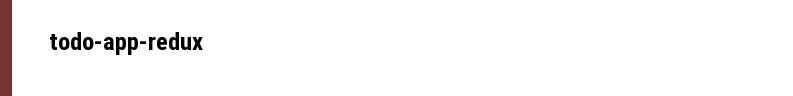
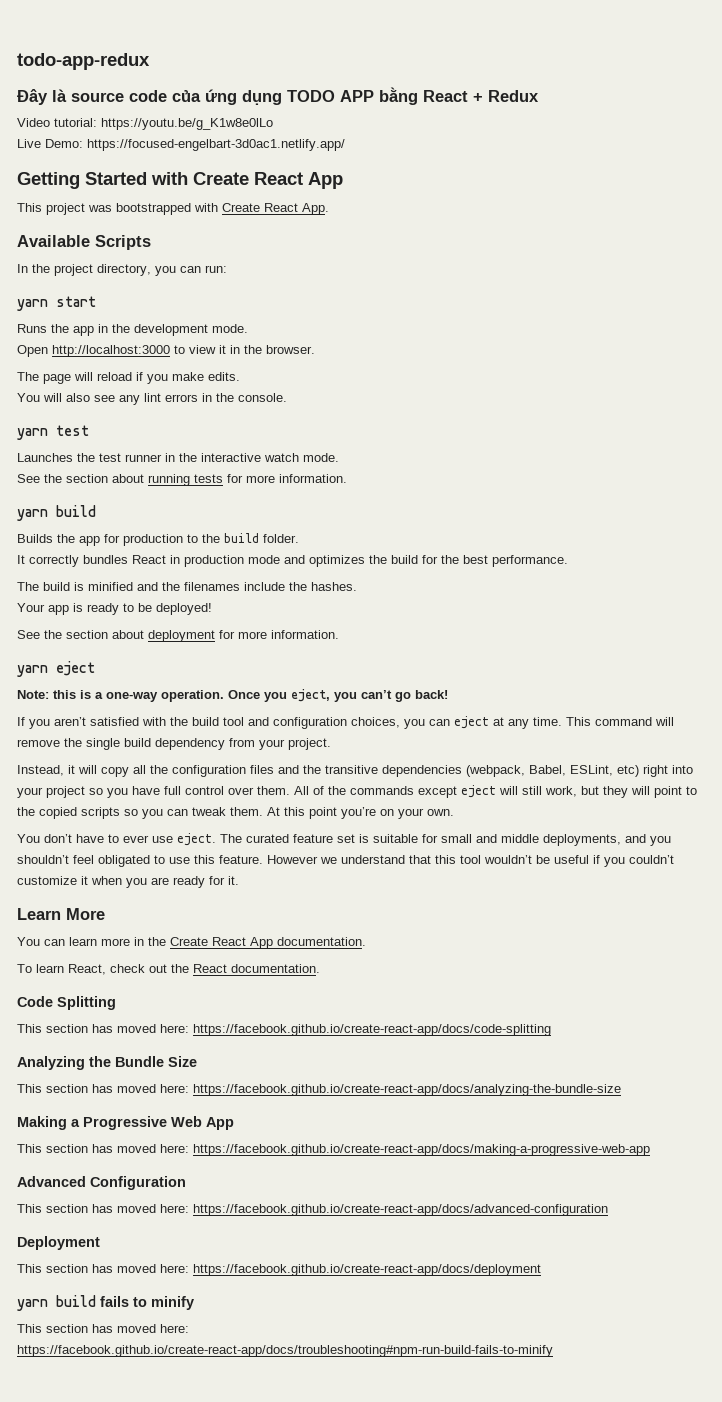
(203, 43) none -> [17,87,539,105] [17,118,273,130] [17,139,345,151] [17,172,343,189] [17,203,329,215] [17,235,151,250] [17,264,227,276] [17,296,96,311] [17,324,248,336] [17,345,315,357] [17,372,240,384] [17,393,287,405] [17,425,89,440] [17,453,339,462] [17,474,347,486] [17,505,96,521] [17,533,299,546] [17,555,568,567] [17,582,357,591] [17,603,212,615] [17,630,339,642] [17,661,95,677] [17,689,448,702] [17,716,674,729] [17,738,331,750] [17,765,693,777] [17,785,697,798] [17,807,454,819] [17,833,671,846] [17,855,674,867] [17,876,239,888] [17,908,105,920] [17,937,366,949] [17,964,320,975] [17,996,116,1010] [17,1024,551,1036] [17,1056,197,1070] [17,1084,621,1096] [17,1116,234,1130] [17,1144,650,1156] [17,1176,186,1190] [17,1204,608,1216] [17,1236,100,1250] [17,1264,541,1276] [17,1295,194,1311] [17,1324,189,1333] [17,1345,553,1357] // Đây là source code của ứng dụng TODO APP bằng React + Redux // Video tutorial: https://youtu.be/g_K1w8e0lLo // Live Demo: https://focused-engelbart-3d0ac1.netlify.app/ // Getting Started with Create React App // This project was bootstrapped with Create React App. // Available Scripts // In the project directory, you can run: // yarn start // Runs the app in the development mode. // Open http://localhost:3000 to view it in the browser. // The page will reload if you make edits. // You will also see any lint errors in the console. // yarn test // Launches the test runner in the interactive watch mode. // See the section about running tests for more information. // yarn build // Builds the app for production to the build folder. // It correctly bundles React in production mode and optimizes the build for the best performance. // The build is minified and the filenames include the hashes. // Your app is ready to be deployed! // See the section about deployment for more information. // yarn eject // Note: this is a one-way operation. Once you eject, you can’t go back! // If you aren’t satisfied with the build tool and configuration choices, you can eject at any time. This command will remove the single build dependency from your project. // Instead, it will copy all the configuration files and the transitive dependencies (webpack, Babel, ESLint, etc) right into your project so you have full control over them. All of the commands except eject will still work, but they will point to the copied scripts so you can tweak them. At this point you’re on your own. // You don’t have to ever use eject. The curated feature set is suitable for small and middle deployments, and you shouldn’t feel obligated to use this feature. However we understand that this tool wouldn’t be useful if you couldn’t customize it when you are ready for it. // Learn More // You can learn more in the Create React App documentation. // To learn React, check out the React documentation. // Code Splitting // This section has moved here: https://facebook.github.io/create-react-app/docs/code-splitting // Analyzing the Bundle Size // This section has moved here: https://facebook.github.io/create-react-app/docs/analyzing-the-bundle-size // Making a Progressive Web App // This section has moved here: https://facebook.github.io/create-react-app/docs/making-a-progressive-web-app // Advanced Configuration // This section has moved here: https://facebook.github.io/create-react-app/docs/advanced-configuration // Deployment // This section has moved here: https://facebook.github.io/create-react-app/docs/deployment // yarn build fails to minify // This section has moved here: https://facebook.github.io/create-react-app/docs/troubleshooting#npm-run-build-fails-to-minify

